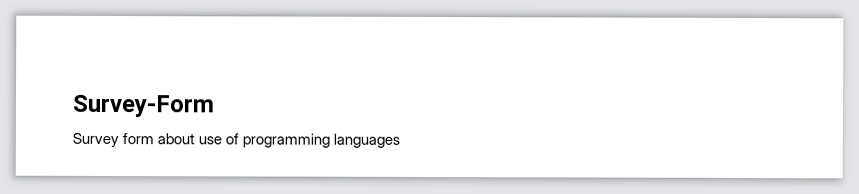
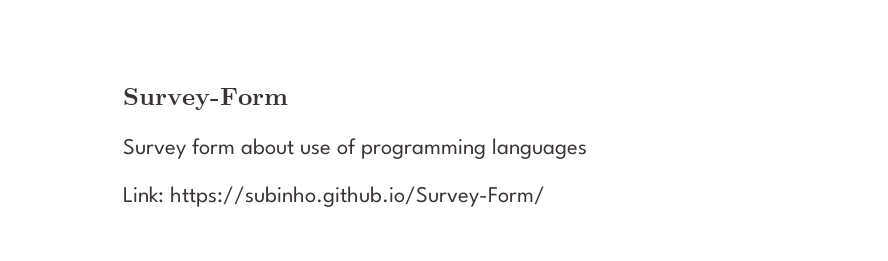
(401, 140) none -> [123,186,546,207] // Link: https://subinho.github.io/Survey-Form/

